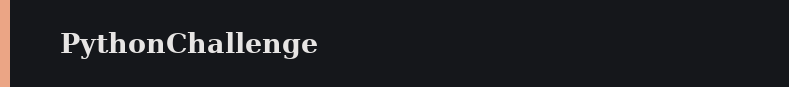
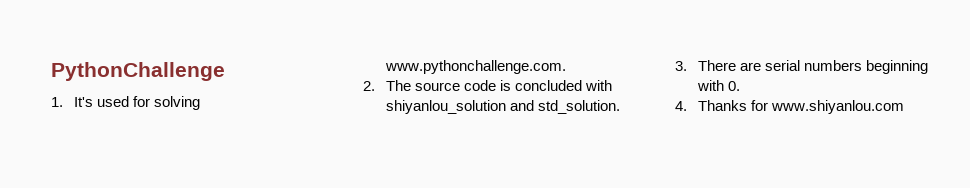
(318, 45) none -> [51,96,200,110] [384,60,566,74] [363,80,613,91] [385,100,620,114] [675,60,928,74] [696,80,740,91] [675,100,904,114] // 1. It's used for solving www.pythonchallenge.com. // 2. The source code is concluded with shiyanlou_solution and std_solution. // 3. There are serial numbers beginning with 0. // 4. Thanks for www.shiyanlou.com

